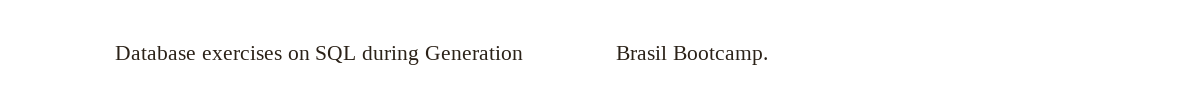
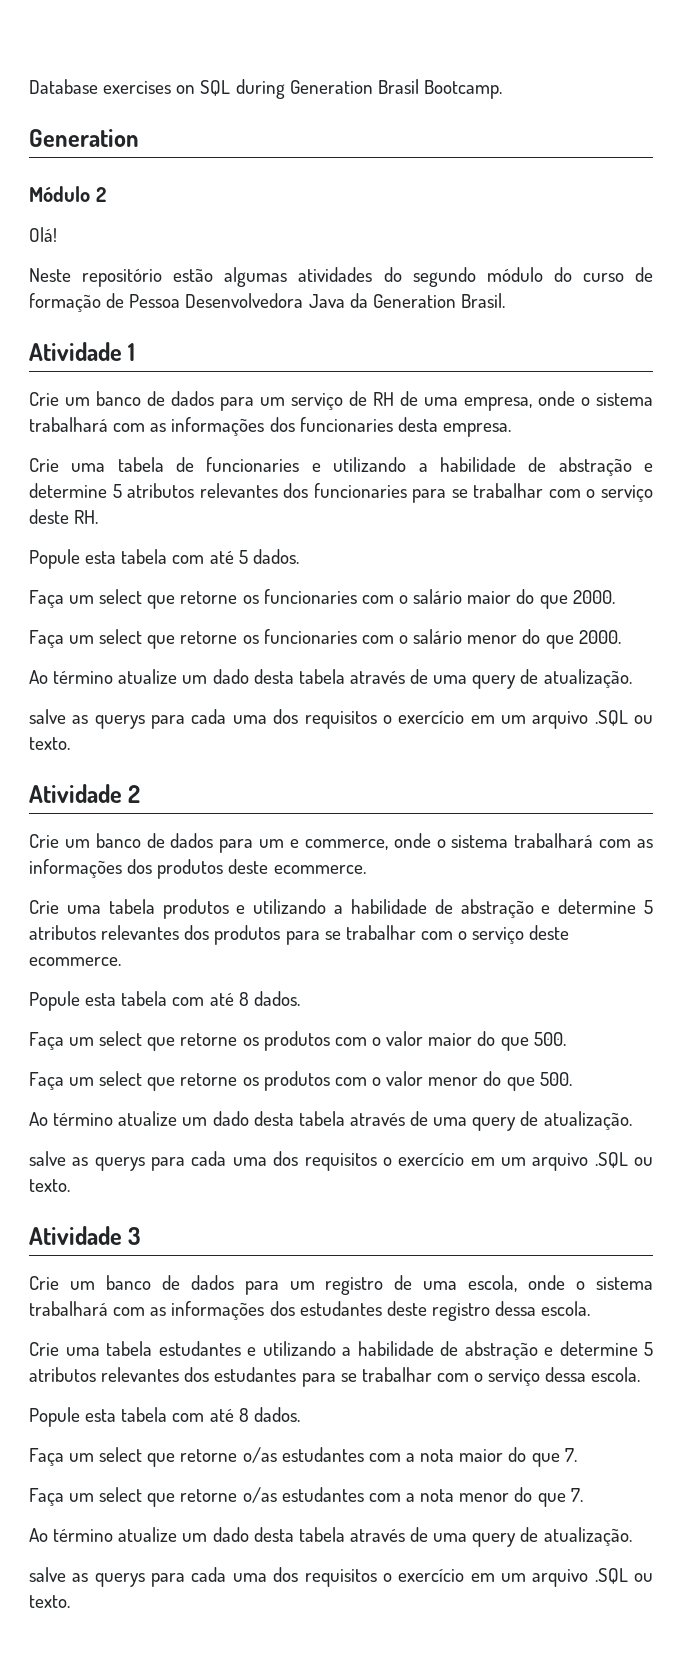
(768, 55) none -> [29,129,139,147] [29,186,106,202] [29,227,57,242] [29,267,654,287] [29,293,505,312] [29,342,136,361] [29,391,653,411] [29,417,511,437] [29,457,654,476] [29,483,653,503] [29,509,99,524] [29,549,299,569] [29,589,615,609] [29,629,621,649] [29,669,632,689] [29,709,653,729] [29,737,70,750] [29,784,141,803] [29,833,653,853] [29,859,366,879] [29,899,654,919] [29,925,570,945] [29,957,121,966] [29,991,300,1011] [29,1031,566,1051] [29,1071,572,1091] [29,1111,632,1131] [29,1151,653,1171] [29,1179,70,1192] [29,1226,142,1245] [29,1275,653,1295] [29,1301,591,1321] [29,1341,653,1360] [29,1367,641,1387] [29,1407,300,1427] [29,1447,577,1467] [29,1487,583,1507] [29,1527,632,1547] [29,1567,653,1587] [29,1595,70,1608] // Generation // Módulo 2 // Olá! // Neste repositório estão algumas atividades do segundo módulo do curso de formação de Pessoa Desenvolvedora Java da Generation Brasil. // Atividade 1 // Crie um banco de dados para um serviço de RH de uma empresa, onde o sistema trabalhará com as informações dos funcionaries desta empresa. // Crie uma tabela de funcionaries e utilizando a habilidade de abstração e determine 5 atributos relevantes dos funcionaries para se trabalhar com o serviço deste RH. // Popule esta tabela com até 5 dados. // Faça um select que retorne os funcionaries com o salário maior do que 2000. // Faça um select que retorne os funcionaries com o salário menor do que 2000. // Ao término atualize um dado desta tabela através de uma query de atualização. // salve as querys para cada uma dos requisitos o exercício em um arquivo .SQL ou texto. // Atividade 2 // Crie um banco de dados para um e commerce, onde o sistema trabalhará com as informações dos produtos deste ecommerce. // Crie uma tabela produtos e utilizando a habilidade de abstração e determine 5 atributos relevantes dos produtos para se trabalhar com o serviço deste ecommerce. // Popule esta tabela com até 8 dados. // Faça um select que retorne os produtos com o valor maior do que 500. // Faça um select que retorne os produtos com o valor menor do que 500. // Ao término atualize um dado desta tabela através de uma query de atualização. // salve as querys para cada uma dos requisitos o exercício em um arquivo .SQL ou texto. // Atividade 3 // Crie um banco de dados para um registro de uma escola, onde o sistema trabalhará com as informações dos estudantes deste registro dessa escola. // Crie uma tabela estudantes e utilizando a habilidade de abstração e determine 5 atributos relevantes dos estudantes para se trabalhar com o serviço dessa escola. // Popule esta tabela com até 8 dados. // Faça um select que retorne o/as estudantes com a nota maior do que 7. // Faça um select que retorne o/as estudantes com a nota menor do que 7. // Ao término atualize um dado desta tabela através de uma query de atualização. // salve as querys para cada uma dos requisitos o exercício em um arquivo .SQL ou texto.

